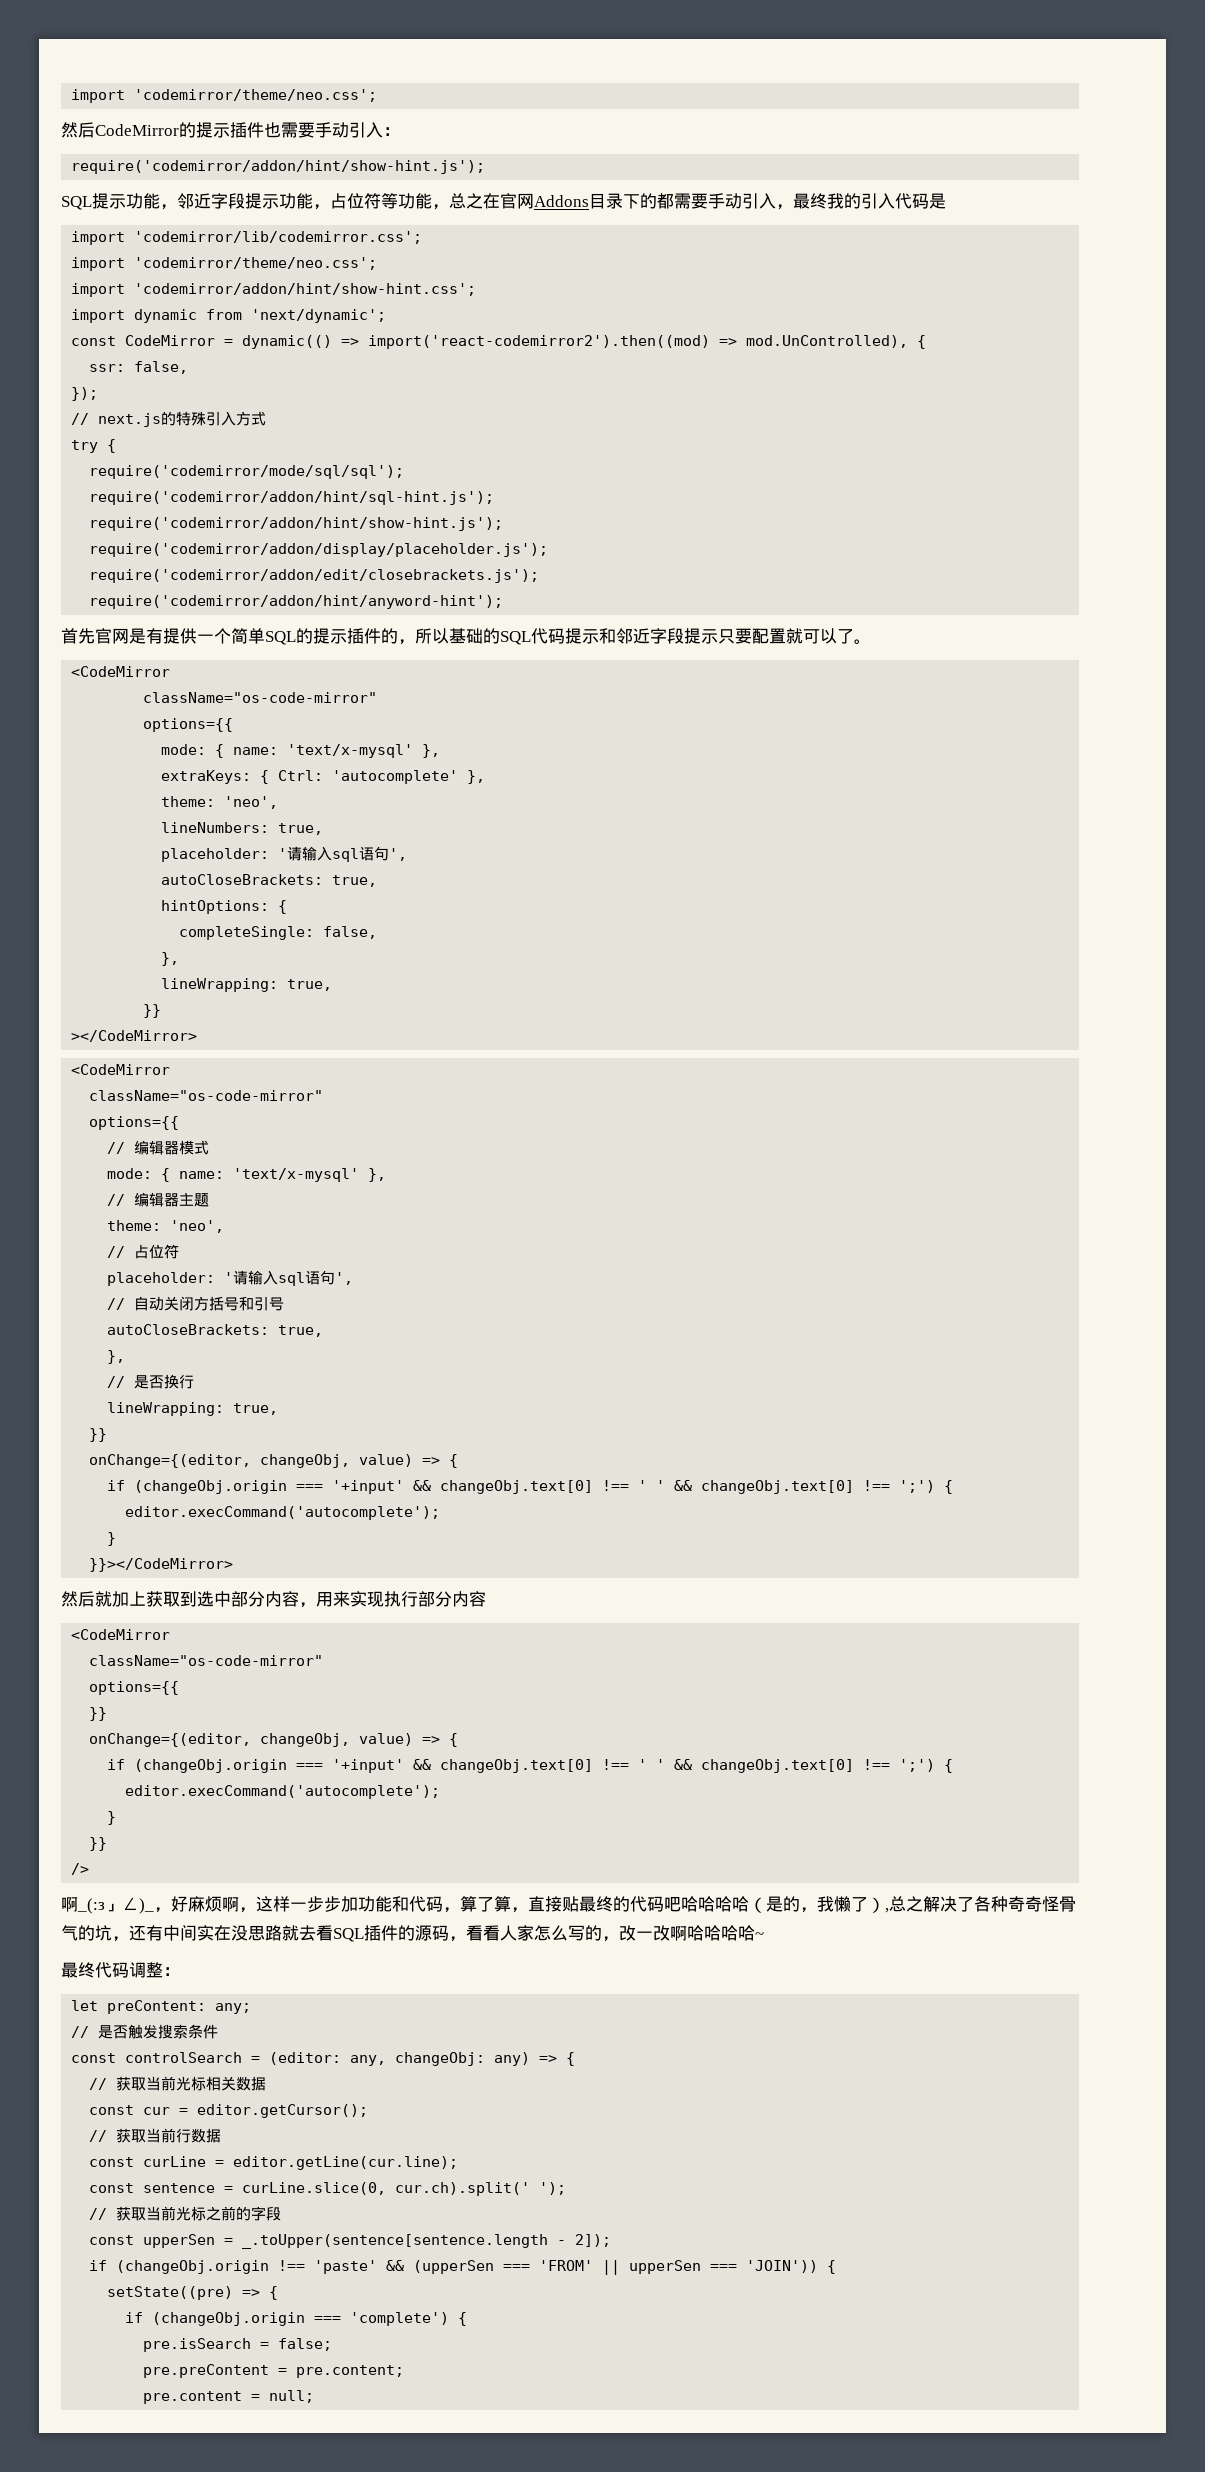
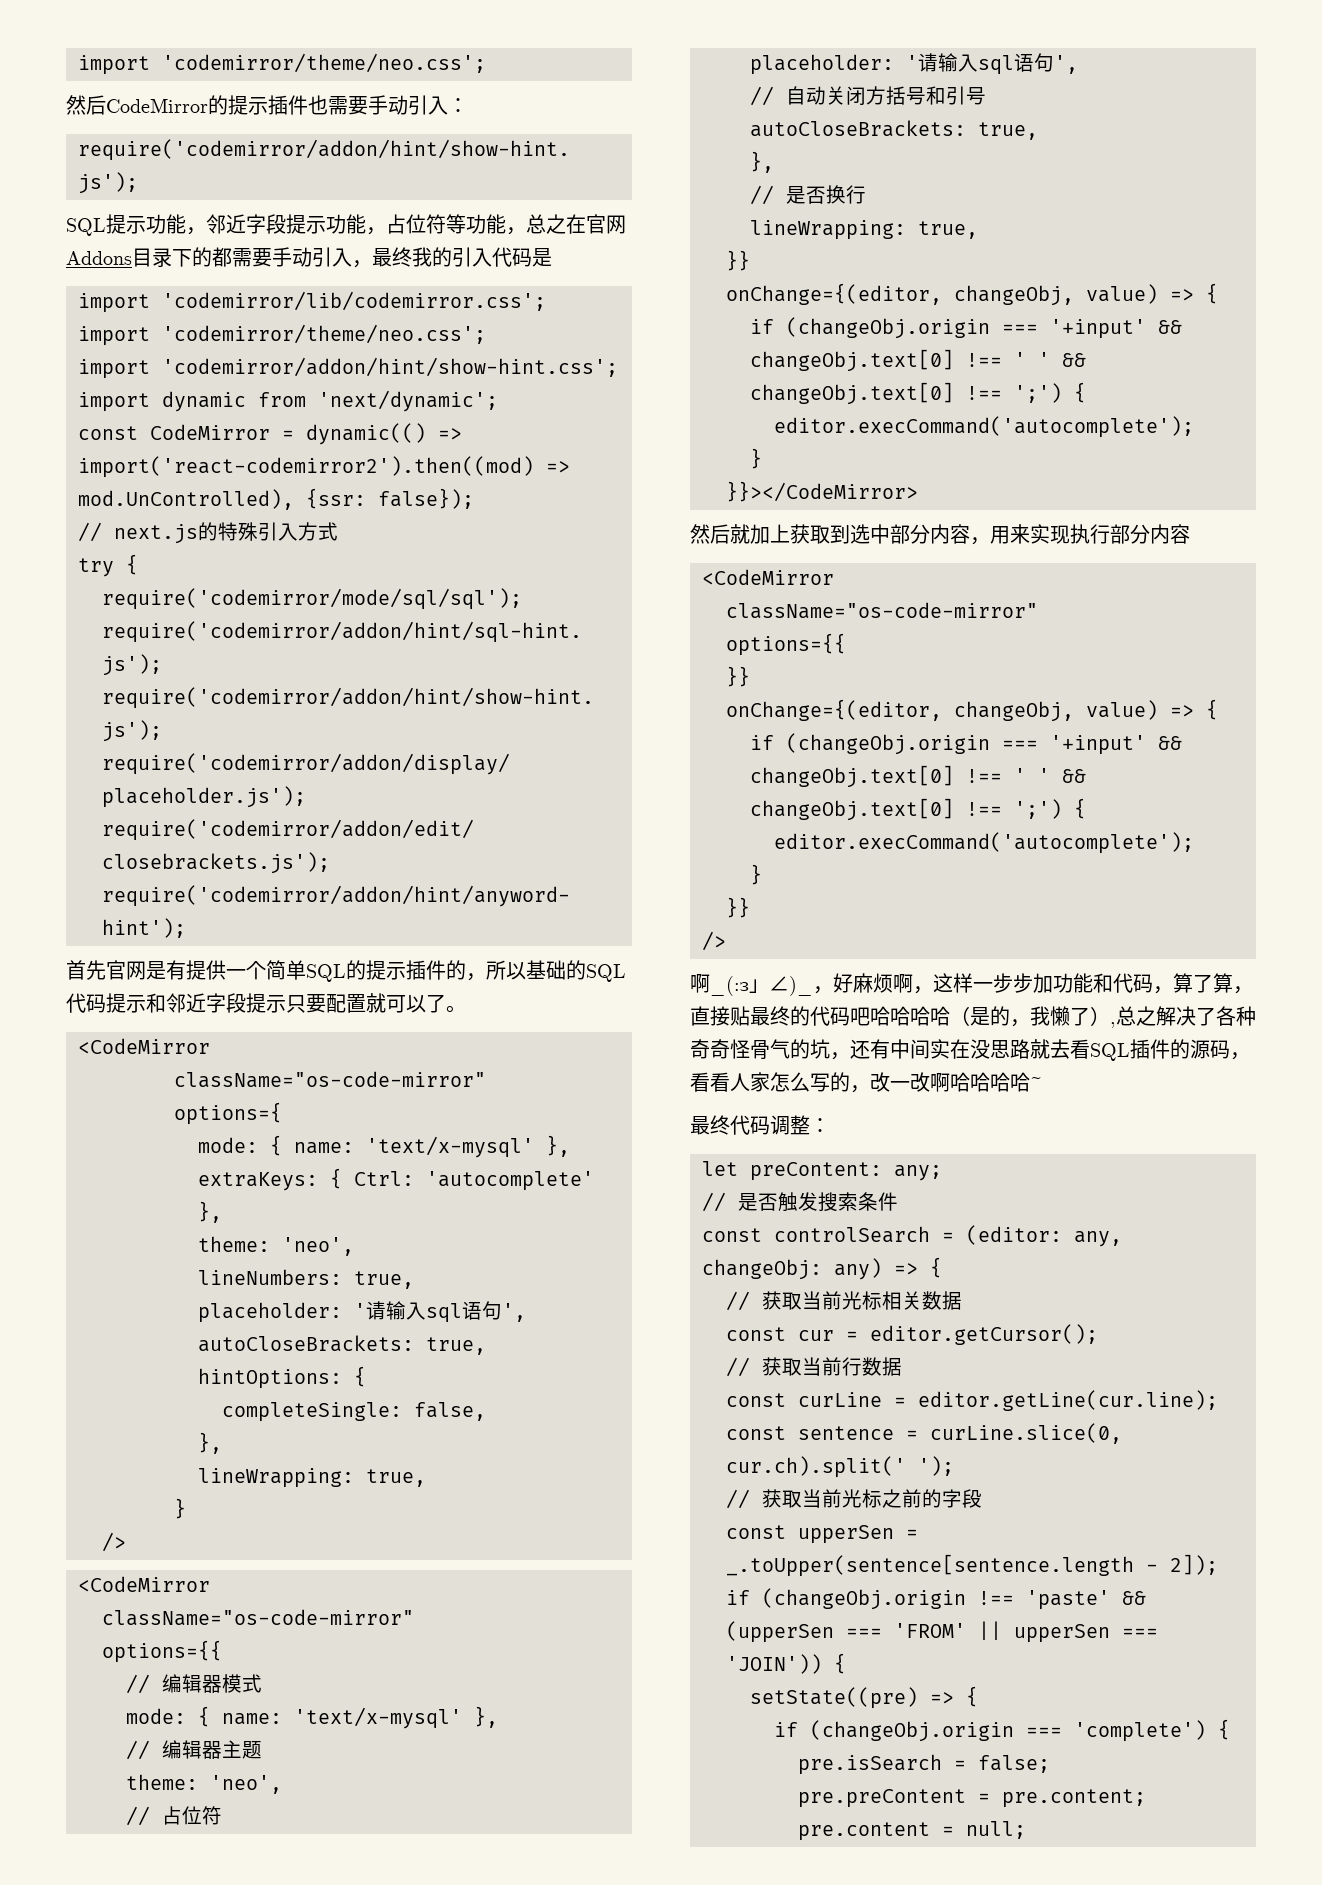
[917,335,927,349] [89,361,189,374] [71,387,99,401] { // ssr: false, // }); -> [306,488,474,509] {ssr: false});
[143,718,234,732] options={{ -> [174,1102,282,1125] options={
[143,1004,162,1018] [71,1030,198,1042] }} // ></CodeMirror> -> [174,1498,186,1519] [102,1532,126,1552] } // />

